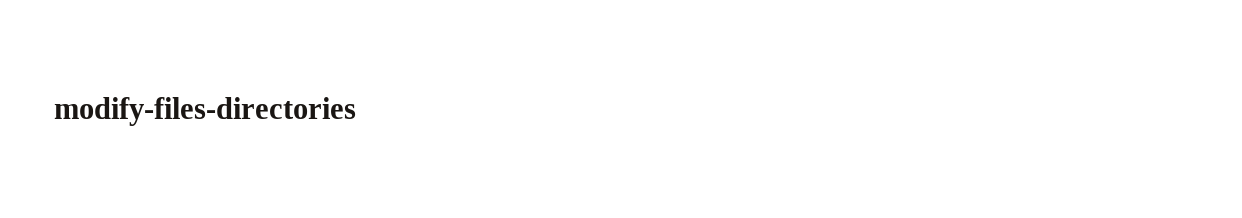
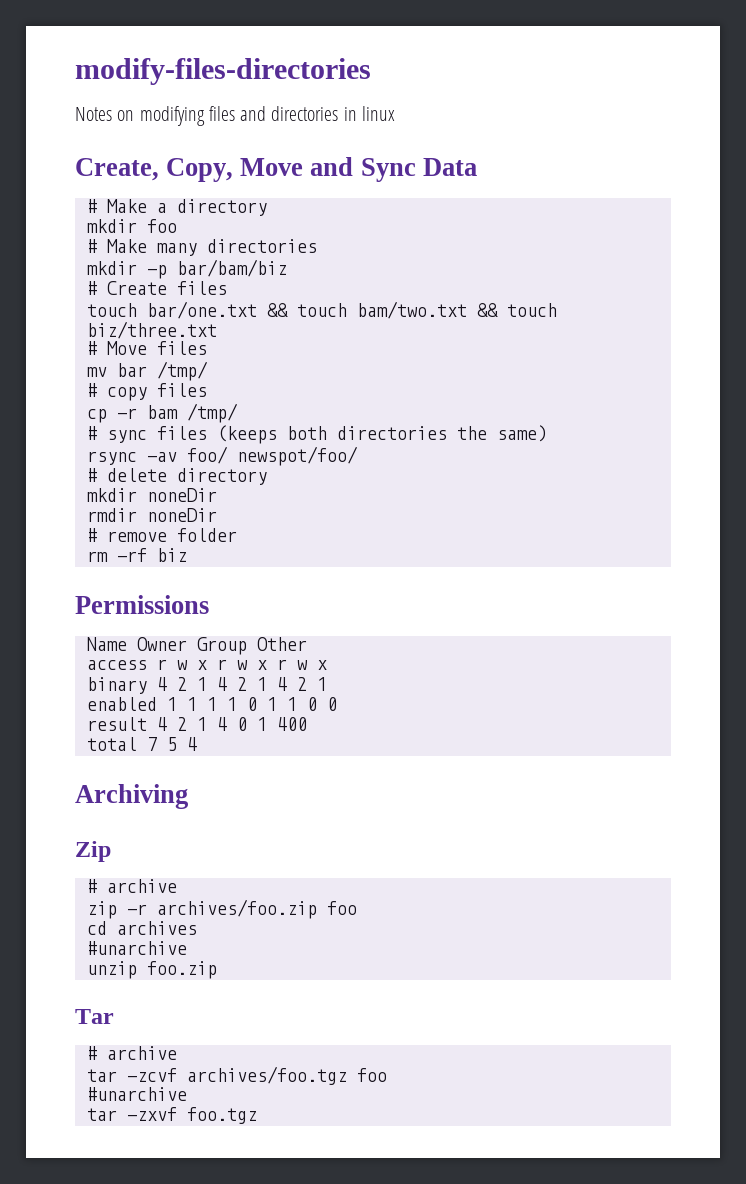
(356, 111) none -> [75,106,395,126] [75,157,477,182] [86,199,267,216] [86,219,177,233] [86,239,317,256] [86,259,287,279] [86,281,227,295] [86,301,557,319] [86,321,217,339] [86,341,207,355] [86,361,208,381] [86,383,207,401] [86,403,238,423] [86,425,547,444] [86,446,358,466] [86,468,267,485] [86,488,217,502] [86,508,217,522] [86,528,237,542] [86,548,187,562] [75,595,209,614] [86,637,307,655] [86,659,327,670] [86,677,327,694] [86,697,337,711] [86,717,307,731] [86,737,197,751] [75,784,188,809] [75,841,111,862] [86,879,177,893] [86,899,357,919] [86,921,197,935] [86,941,187,955] [86,961,217,979] [75,1009,114,1024] [86,1046,177,1060] [86,1066,387,1085] [86,1087,187,1101] [86,1107,257,1124] // Notes on modifying files and directories in linux // Create, Copy, Move and Sync Data // # Make a directory // mkdir foo // # Make many directories // mkdir -p bar/bam/biz // # Create files // touch bar/one.txt && touch bam/two.txt && touch biz/three.txt // # Move files // mv bar /tmp/ // # copy files // cp -r bam /tmp/ // # sync files (keeps both directories the same) // rsync -av foo/ newspot/foo/ // # delete directory // mkdir noneDir // rmdir noneDir // # remove folder // rm -rf biz // Permissions // Name Owner Group Other // access r w x r w x r w x // binary 4 2 1 4 2 1 4 2 1 // enabled 1 1 1 1 0 1 1 0 0 // result 4 2 1 4 0 1 400 // total 7 5 4 // Archiving // Zip // # archive // zip -r archives/foo.zip foo // cd archives // #unarchive // unzip foo.zip // Tar // # archive // tar -zcvf archives/foo.tgz foo // #unarchive // tar -zxvf foo.tgz

